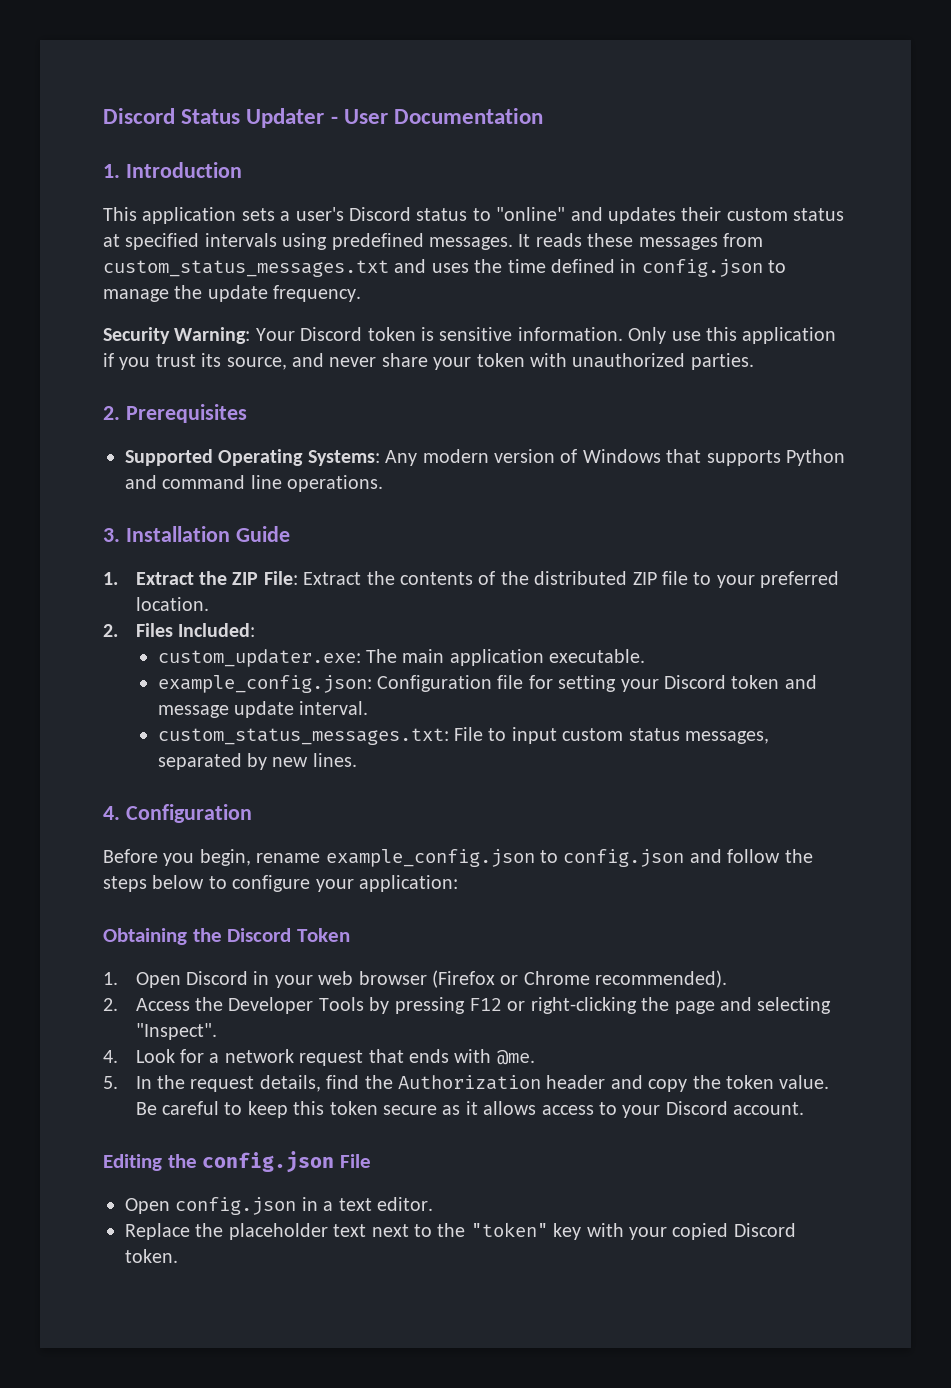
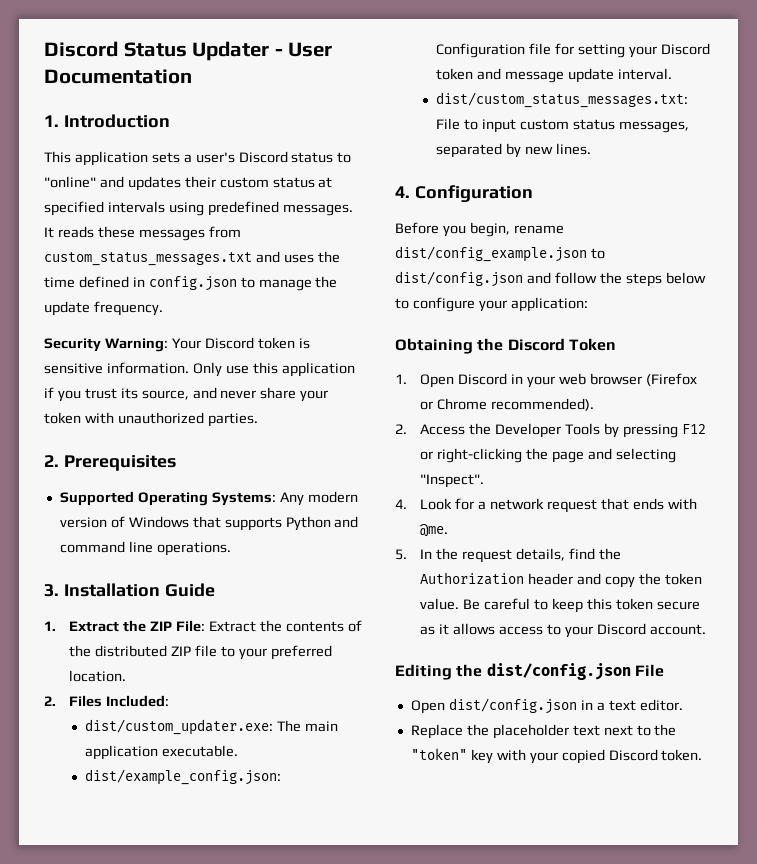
[157,649,361,667] custom_updater.exe: -> [85,719,274,735] dist/custom_updater.exe:
[157,675,372,693] example_config.json: -> [85,769,282,785] dist/example_config.json:
[157,728,449,745] custom_status_messages.txt: -> [436,92,689,108] dist/custom_status_messages.txt:
[325,849,685,867] example_config.json to config.json -> [395,246,605,262] [395,271,523,287] dist/config_example.json to dist/config.json
[202,1151,335,1173] config.json -> [486,663,631,680] dist/config.json
[175,1197,297,1215] config.json -> [448,698,577,714] dist/config.json

